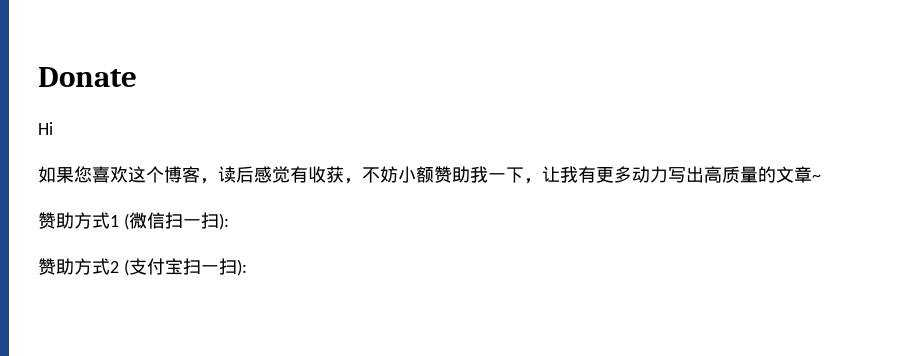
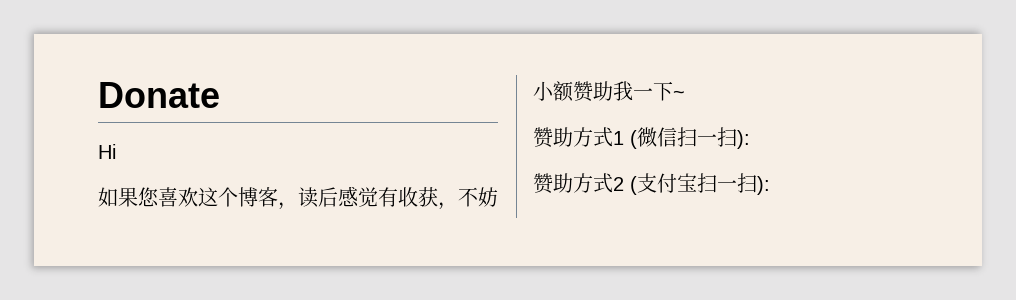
[524,166,812,184] ，让我有更多动力写出高质量的文章 -> (673, 91) none

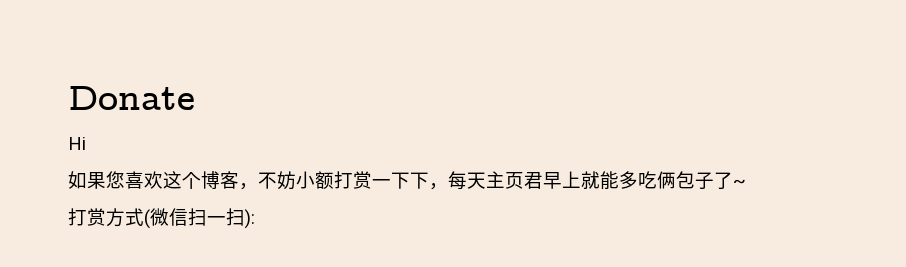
[298,186,498,210] [533,81,685,102] [533,127,624,148] 读后感觉有收获，不妨小额赞助我一下~ // 赞助方式1 -> [258,171,746,190] [68,208,144,227] 不妨小额打赏一下下，每天主页君早上就能多吃俩包子了~ // 打赏方式
[533,173,770,195] // 赞助方式2 (支付宝扫一扫): -> (255, 219) none

